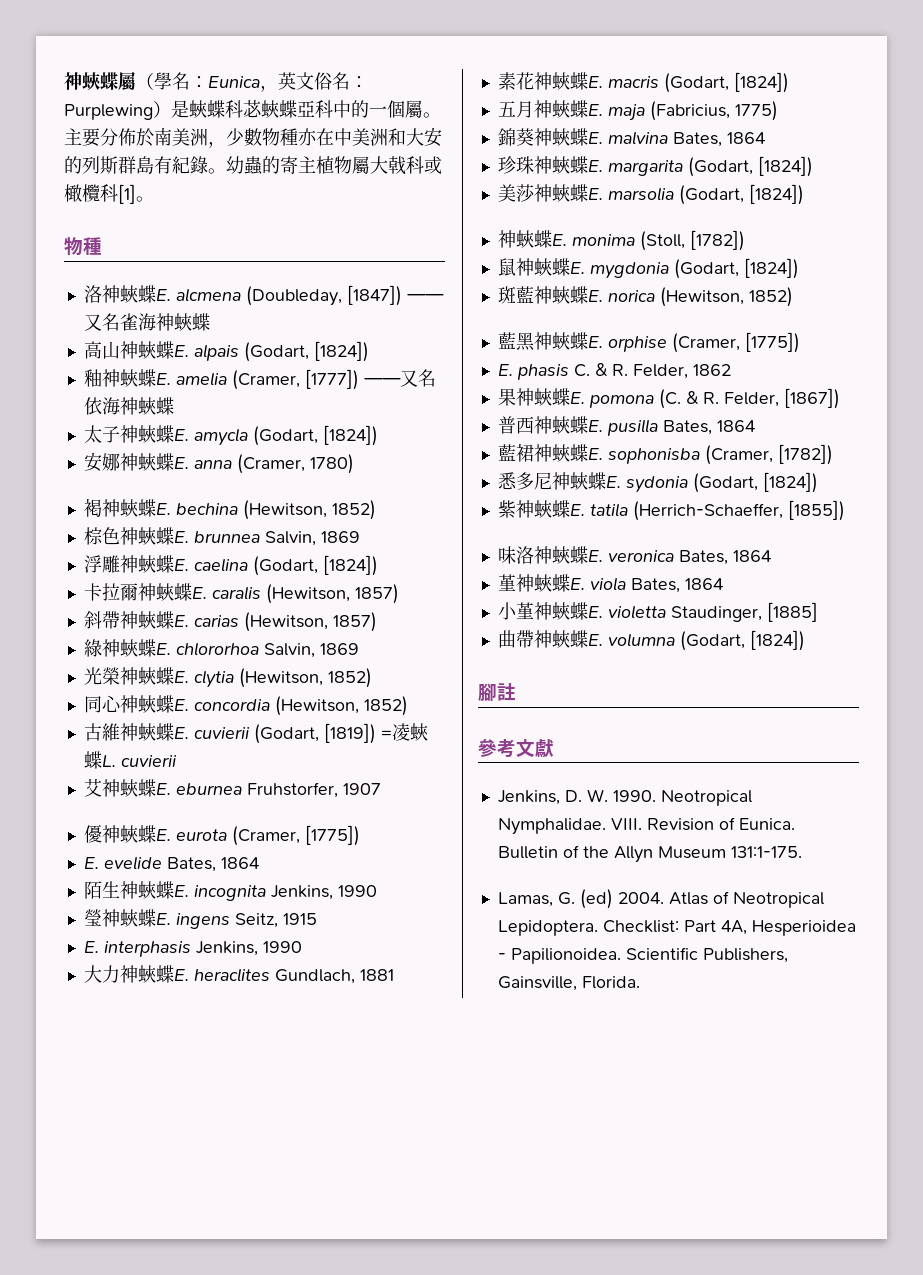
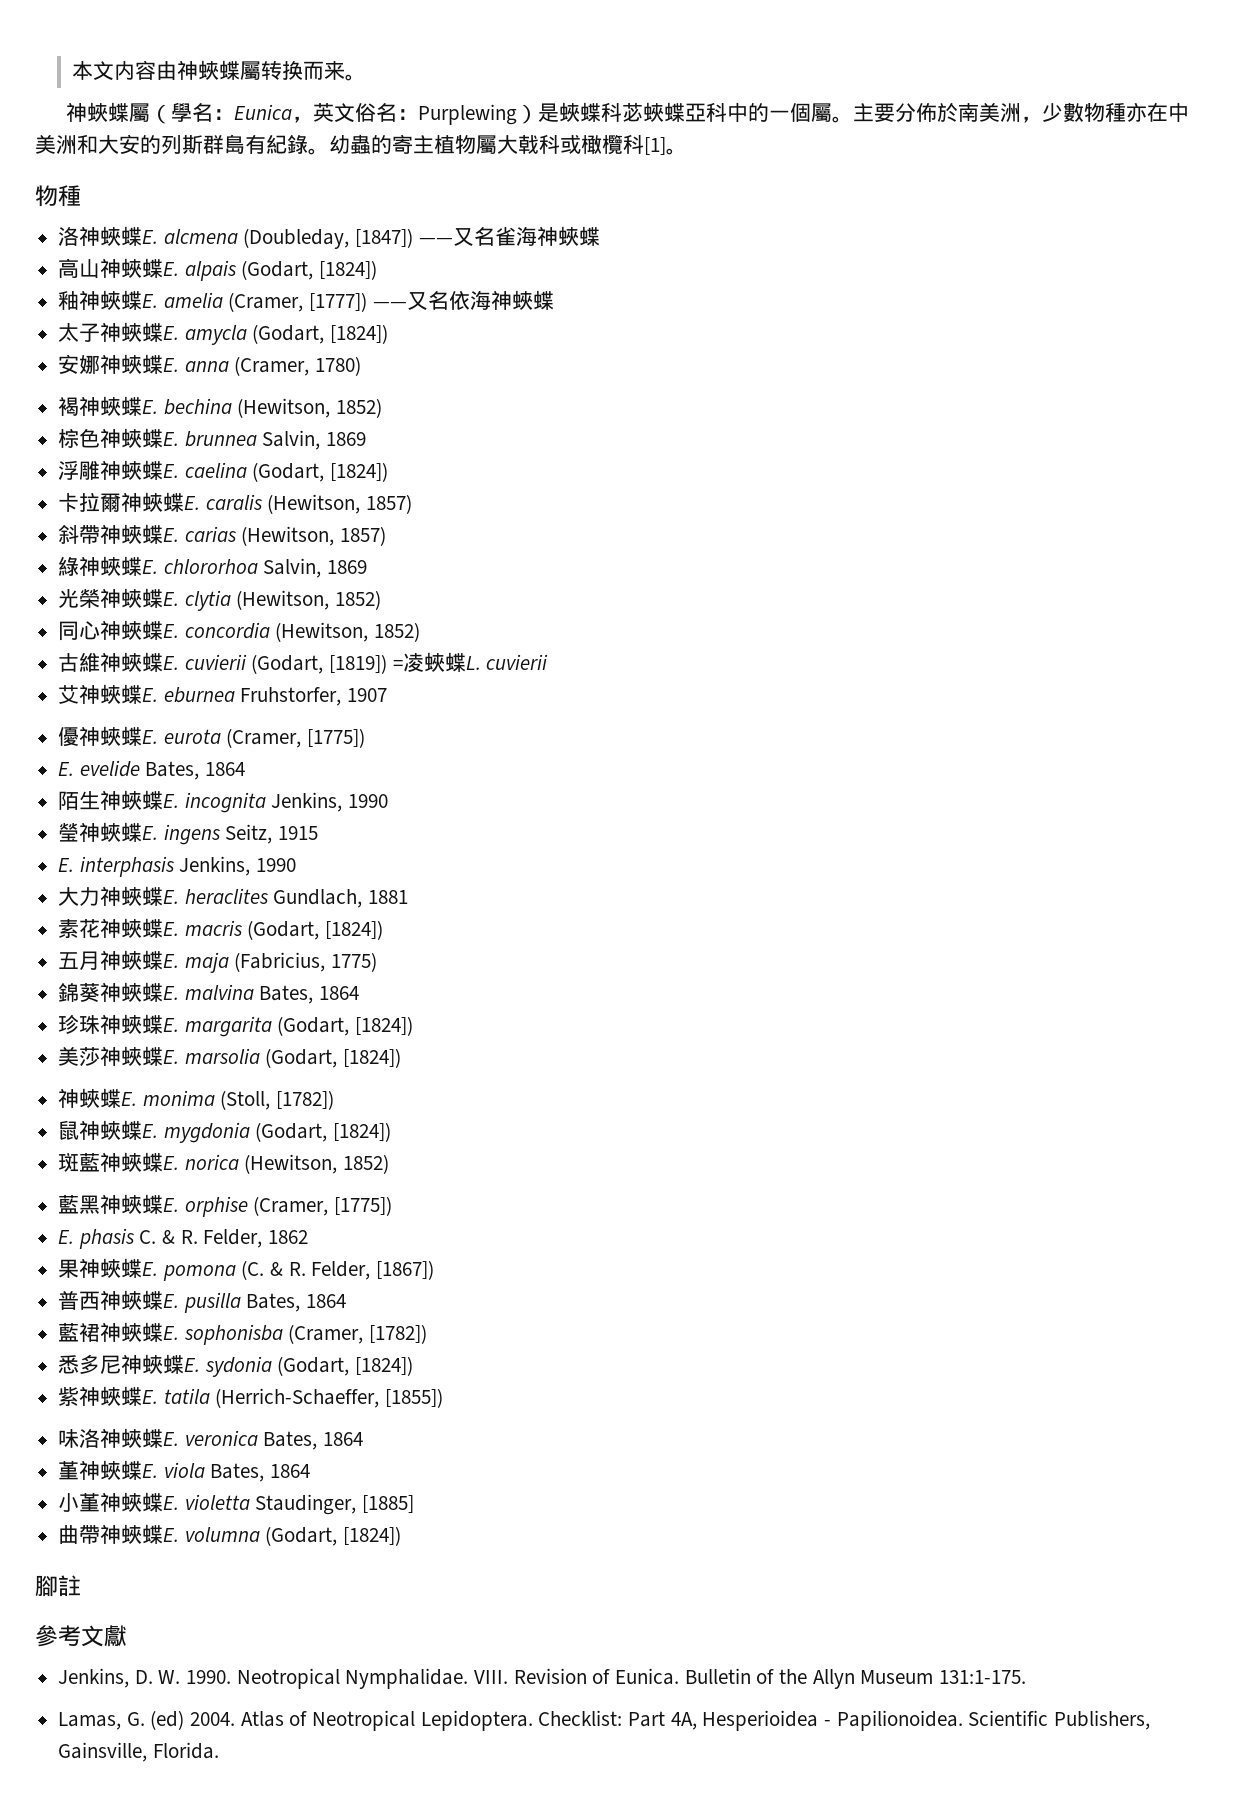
(64, 81) none -> [72,60,367,81] 本文内容由神蛺蝶屬转换而来。 //

